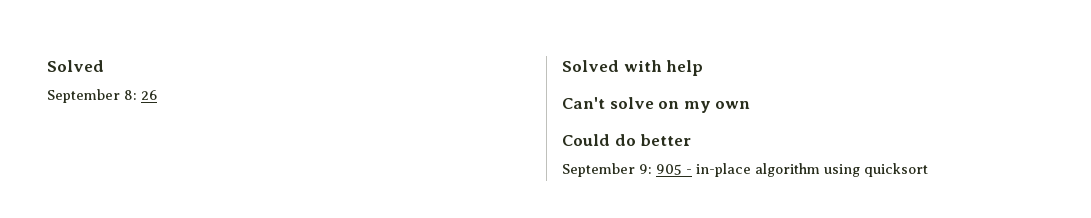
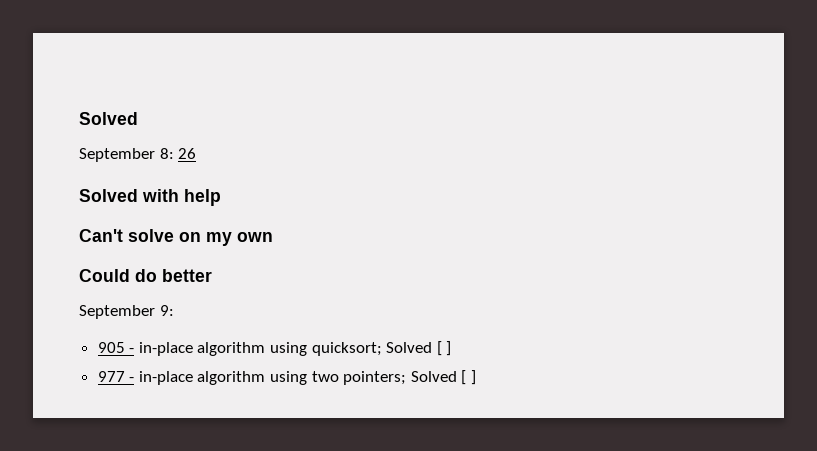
(652, 169) none -> (174, 310) //
[864,163,928,177] quicksort -> [311,341,452,356] [97,370,477,385] quicksort; Solved [ ] // 977 - in-place algorithm using two pointers; Solved [ ]

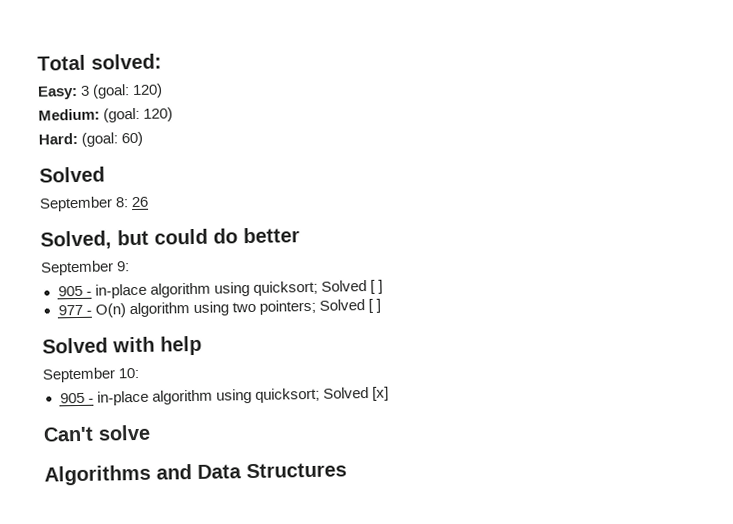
[79,112,138,125] [79,148,197,162] [79,189,221,206] [79,229,273,246] [79,269,130,282] Solved // September 8: 26 // Solved with help // Can't solve on my own // Could -> [37,53,162,71] [37,83,164,100] [38,107,174,123] [38,131,144,147] [39,166,105,183] [39,196,150,212] [40,228,208,250] Total solved: // Easy: 3 (goal: 120) // Medium: (goal: 120) // Hard: (goal: 60) // Solved // September 8: 26 // Solved, but could
[138,371,193,385] in-place -> [94,303,126,318] O(n)
(477, 377) none -> [42,335,202,356] [42,367,140,383] [59,386,389,406] [43,424,151,442] [44,462,347,486] // Solved with help // September 10: // 905 - in-place algorithm using quicksort; Solved [x] // Can't solve // Algorithms and Data Structures

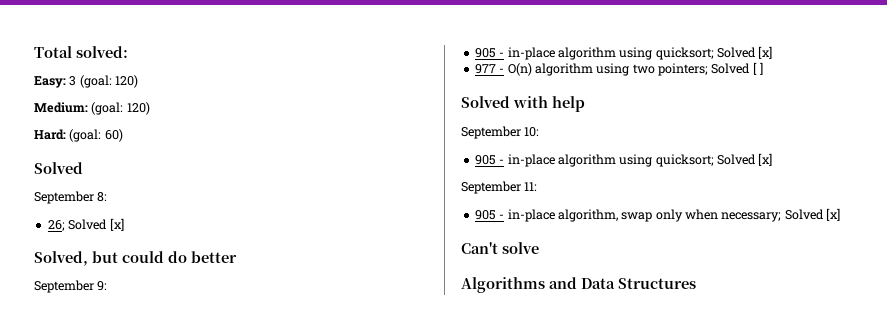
[131,196,150,208] 26 -> [47,218,124,231] // 26; Solved [x]
[369,279,383,294] [ ] -> [758,46,773,59] [x]
(389, 393) none -> [461,181,538,194] [474,208,841,222] // September 11: // 905 - in-place algorithm, swap only when necessary; Solved [x]

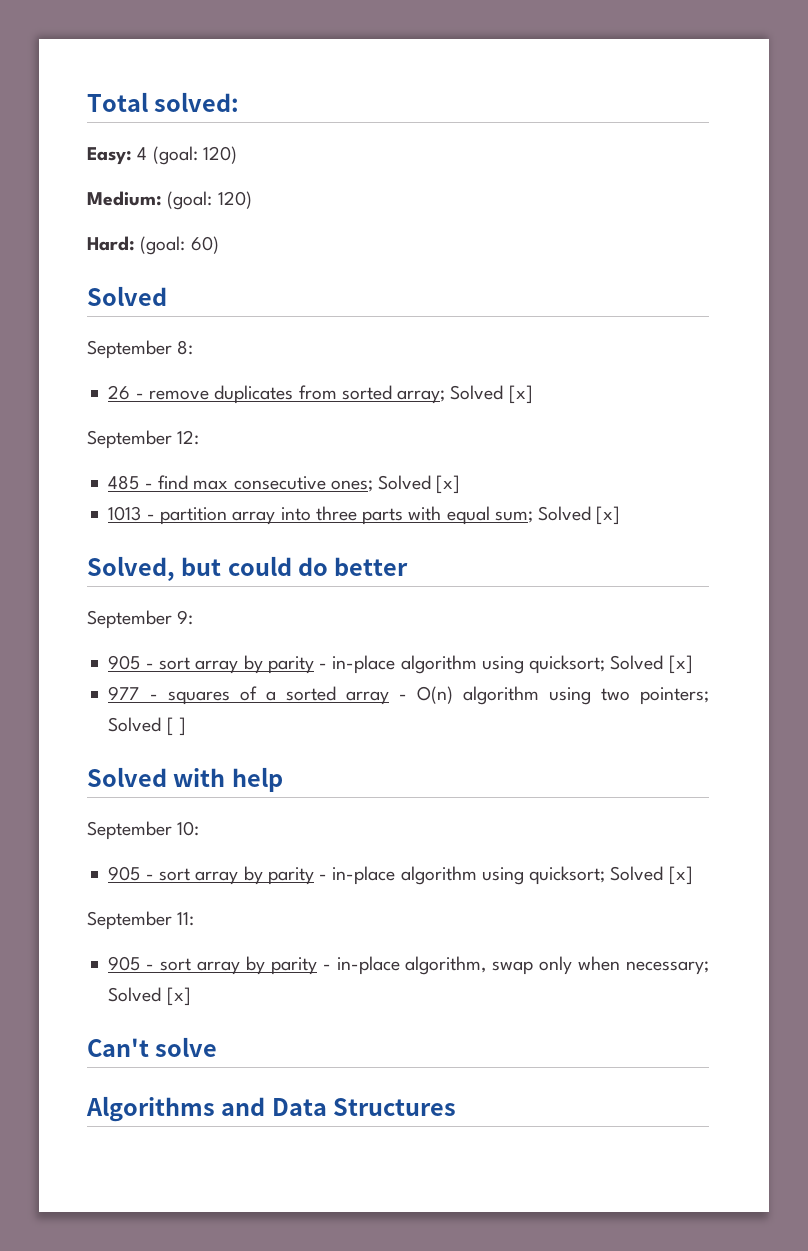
[69,76,77,86] 3 -> [137,147,148,160] 4
[47,220,65,231] 26; -> [108,385,533,404] [87,430,200,449] [108,475,461,494] [108,506,533,525] 26 - remove duplicates from sorted array; Solved [x] // September 12: // 485 - find max consecutive ones; Solved [x] // 1013 - partition array into three parts with equal sum;
(505, 54) none -> [158,655,328,674] sort array by parity -
(505, 70) none -> [167,686,407,705] squares of a sorted array -
(505, 161) none -> [158,866,328,885] sort array by parity -
(505, 216) none -> [160,956,331,975] sort array by parity -

